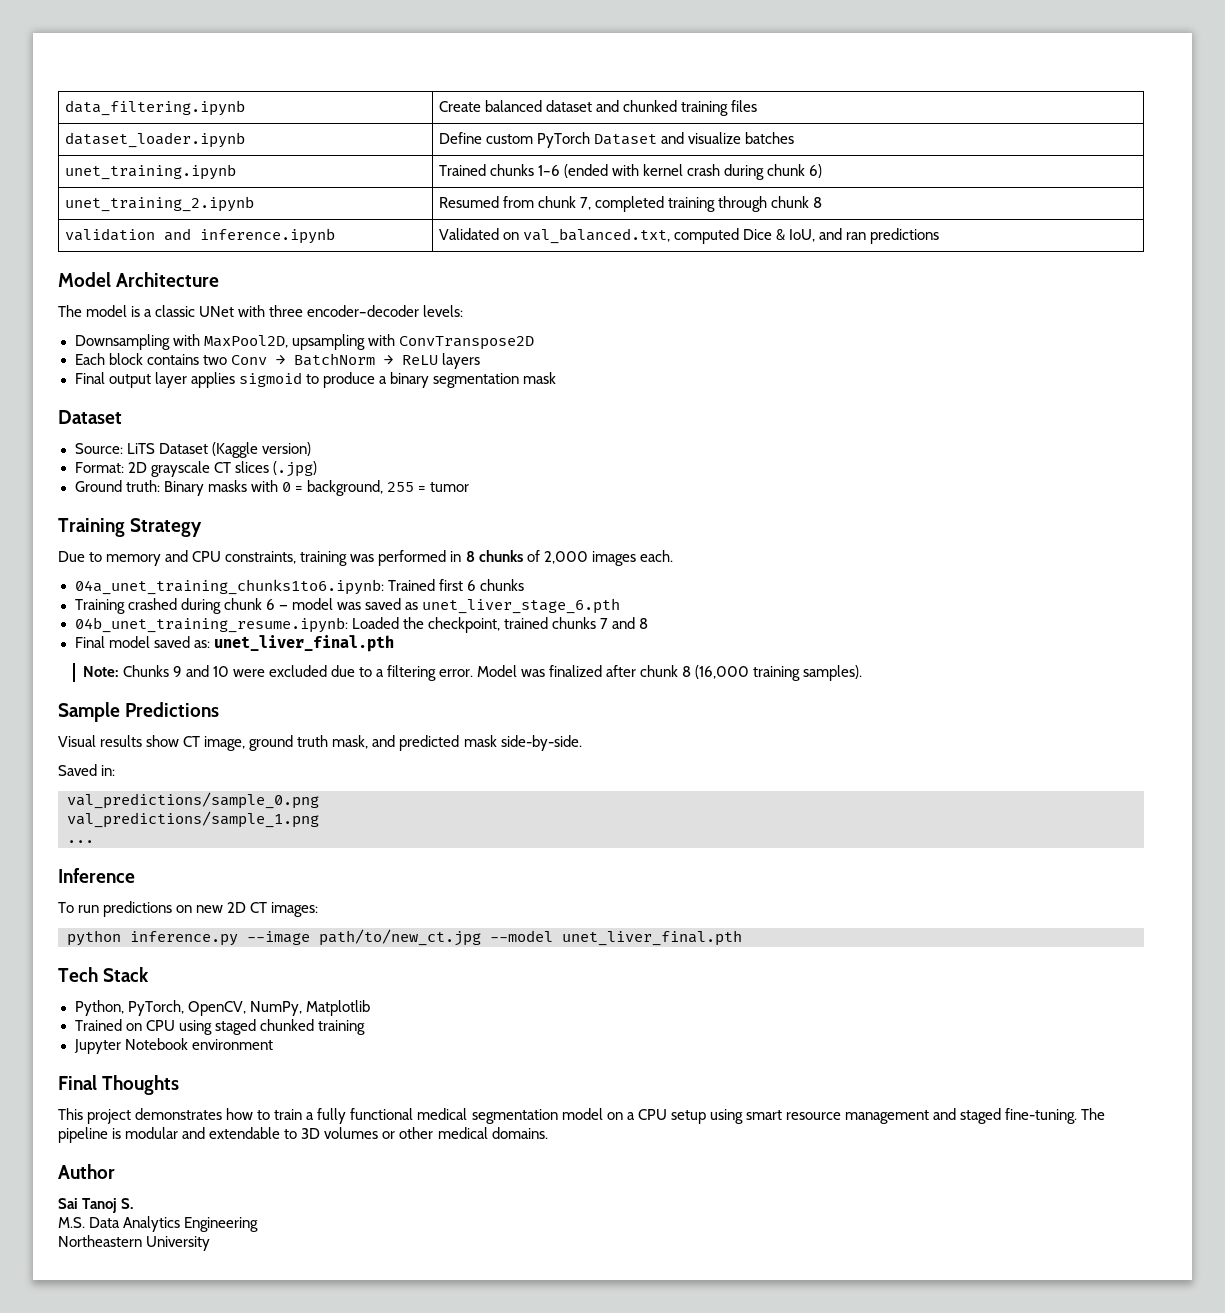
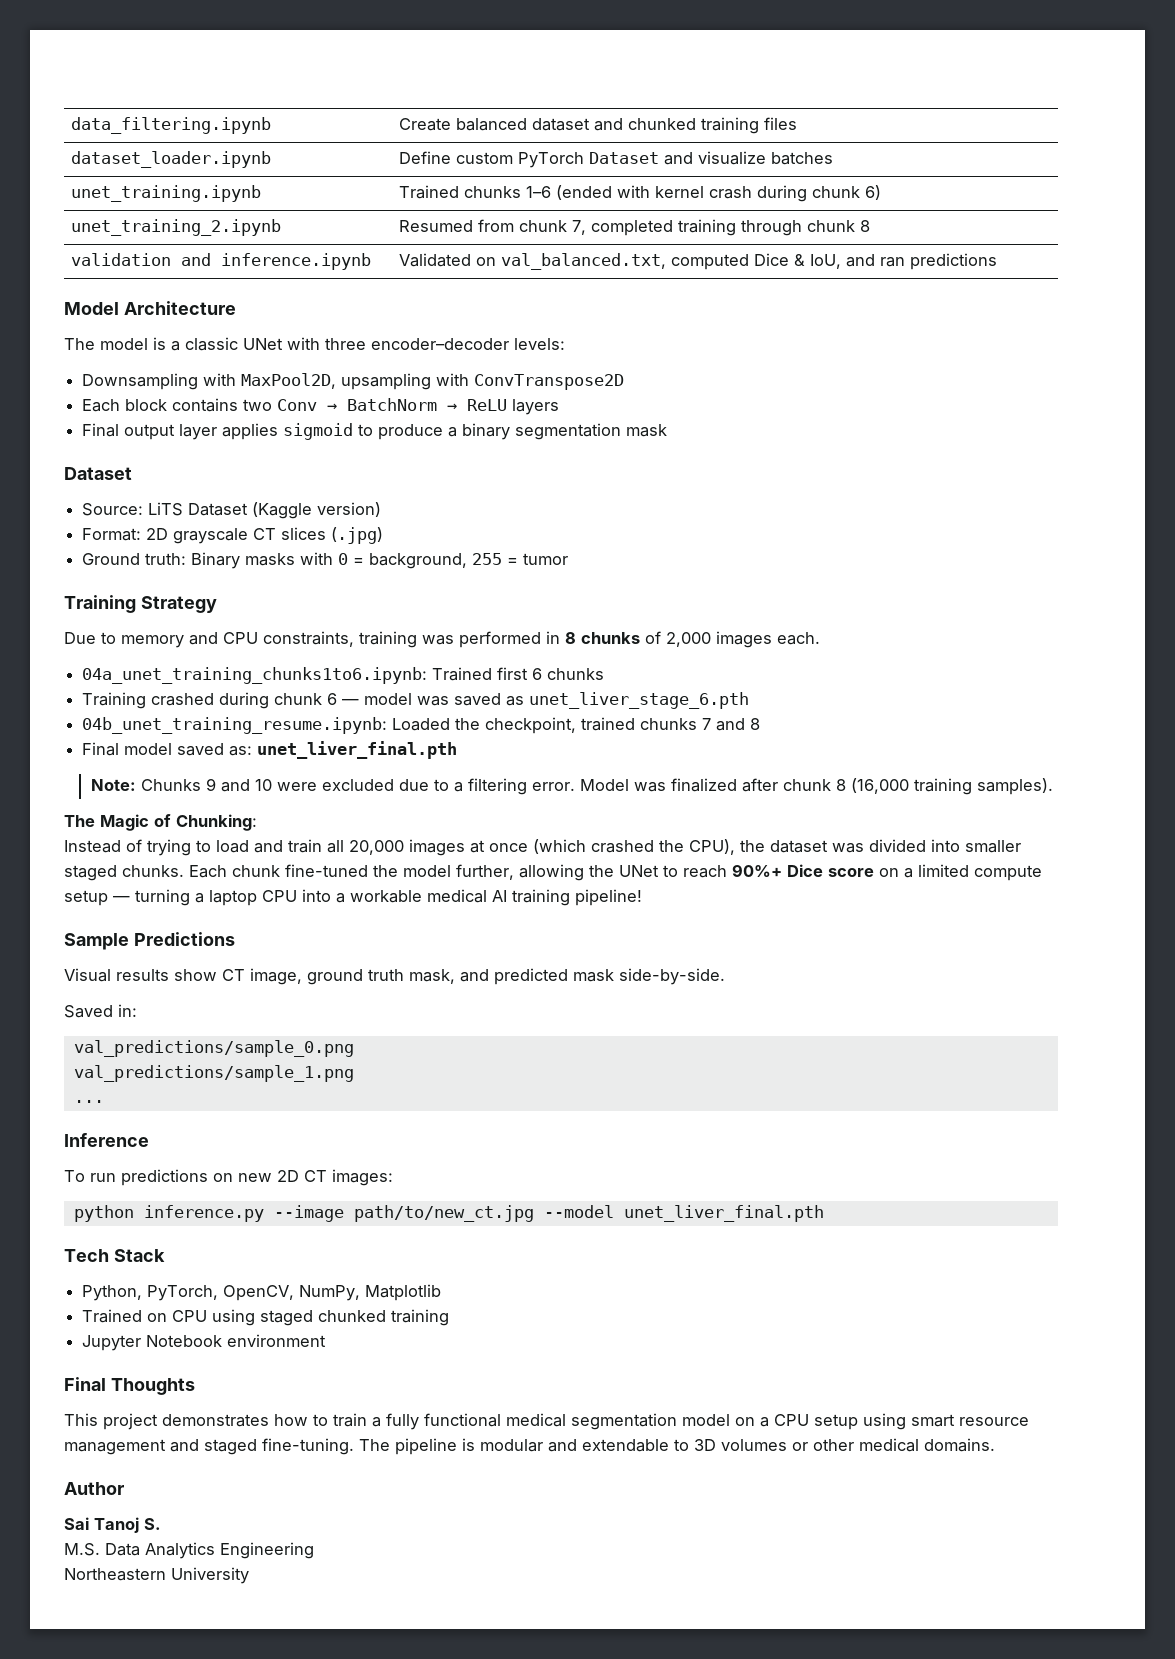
(863, 673) none -> [64,814,257,831] [64,839,1021,856] [64,864,1042,881] [64,889,642,906] // The Magic of Chunking: // Instead of trying to load and train all 20,000 images at once (which crashed the CPU), the dataset was divided into smaller staged chunks. Each chunk fine-tuned the model further, allowing the UNet to reach 90%+ Dice score on a limited compute setup — turning a laptop CPU into a workable medical AI training pipeline!

